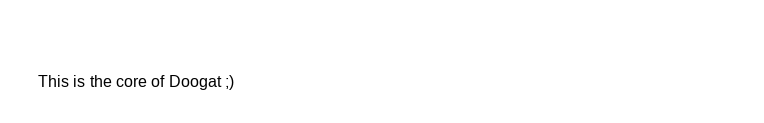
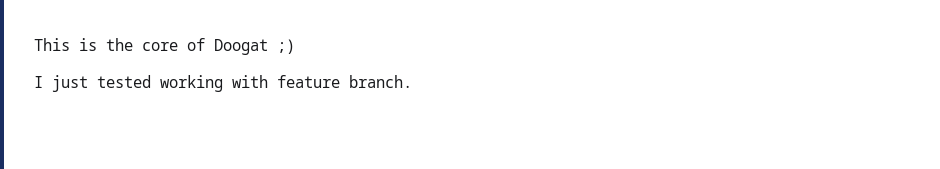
(234, 82) none -> [34,75,412,92] // I just tested working with feature branch.

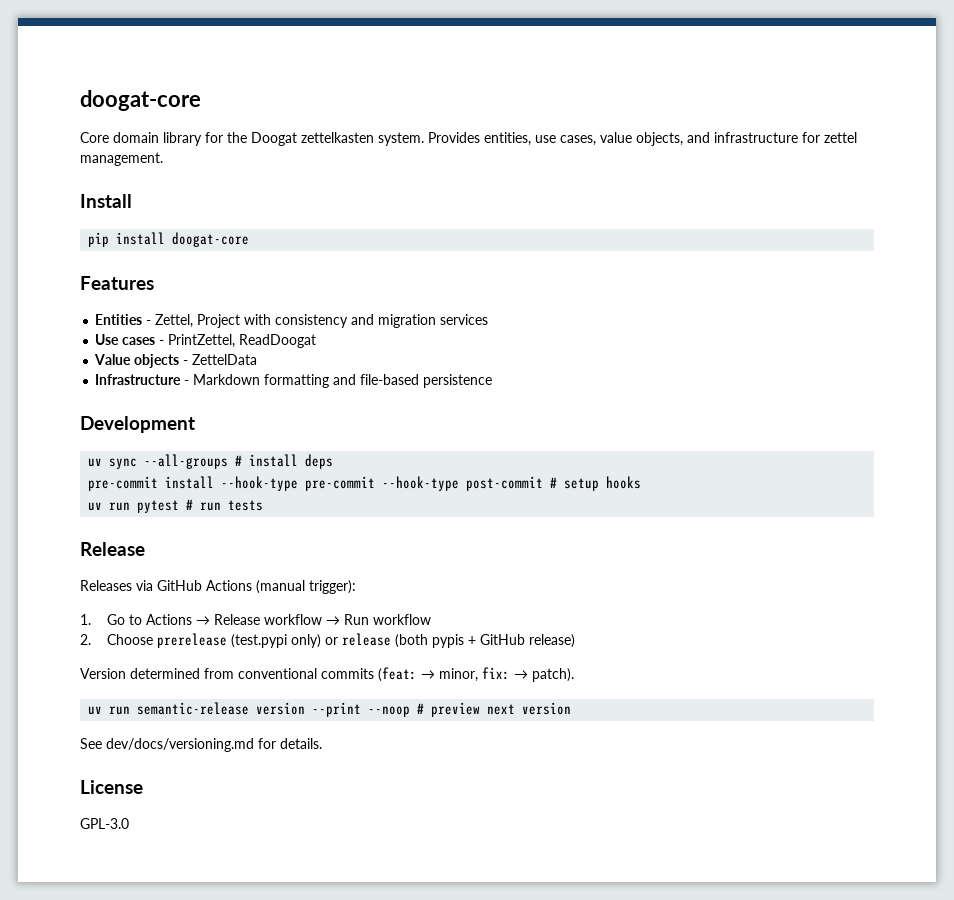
[34,38,295,55] [34,75,412,92] This is the core of Doogat ;) // I just tested working with feature branch. -> [80,90,201,111] [80,132,857,146] [80,152,163,166] [80,194,132,208] [88,232,250,247] [80,276,154,290] [95,314,489,328] [95,334,317,348] [94,354,258,368] [95,374,493,388] [80,416,195,433] [88,454,334,469] [88,476,642,491] [88,499,264,513] [80,542,145,556] [80,580,356,594] [80,614,431,625] [80,633,575,648] [80,667,574,682] [88,702,572,717] [80,738,322,752] [80,780,143,794] [80,818,129,829] doogat-core // Core domain library for the Doogat zettelkasten system. Provides entities, use cases, value objects, and infrastructure for zettel management. // Install // pip install doogat-core // Features // Entities - Zettel, Project with consistency and migration services // Use cases - PrintZettel, ReadDoogat // Value objects - ZettelData // Infrastructure - Markdown formatting and file-based persistence // Development // uv sync --all-groups # install deps // pre-commit install --hook-type pre-commit --hook-type post-commit # setup hooks // uv run pytest # run tests // Release // Releases via GitHub Actions (manual trigger): // 1. Go to Actions → Release workflow → Run workflow // 2. Choose prerelease (test.pypi only) or release (both pypis + GitHub release) // Version determined from conventional commits (feat: → minor, fix: → patch). // uv run semantic-release version --print --noop # preview next version // See dev/docs/versioning.md for details. // License // GPL-3.0

